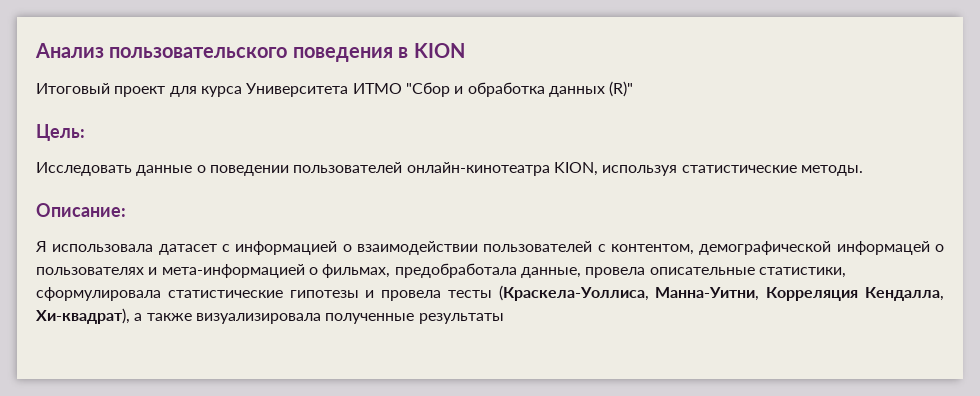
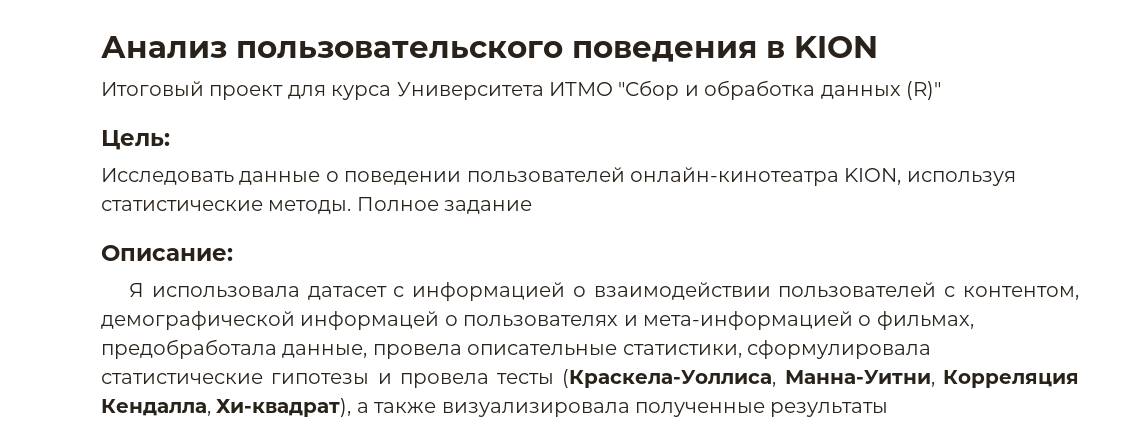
(863, 170) none -> [356,197,533,214] Полное задание

